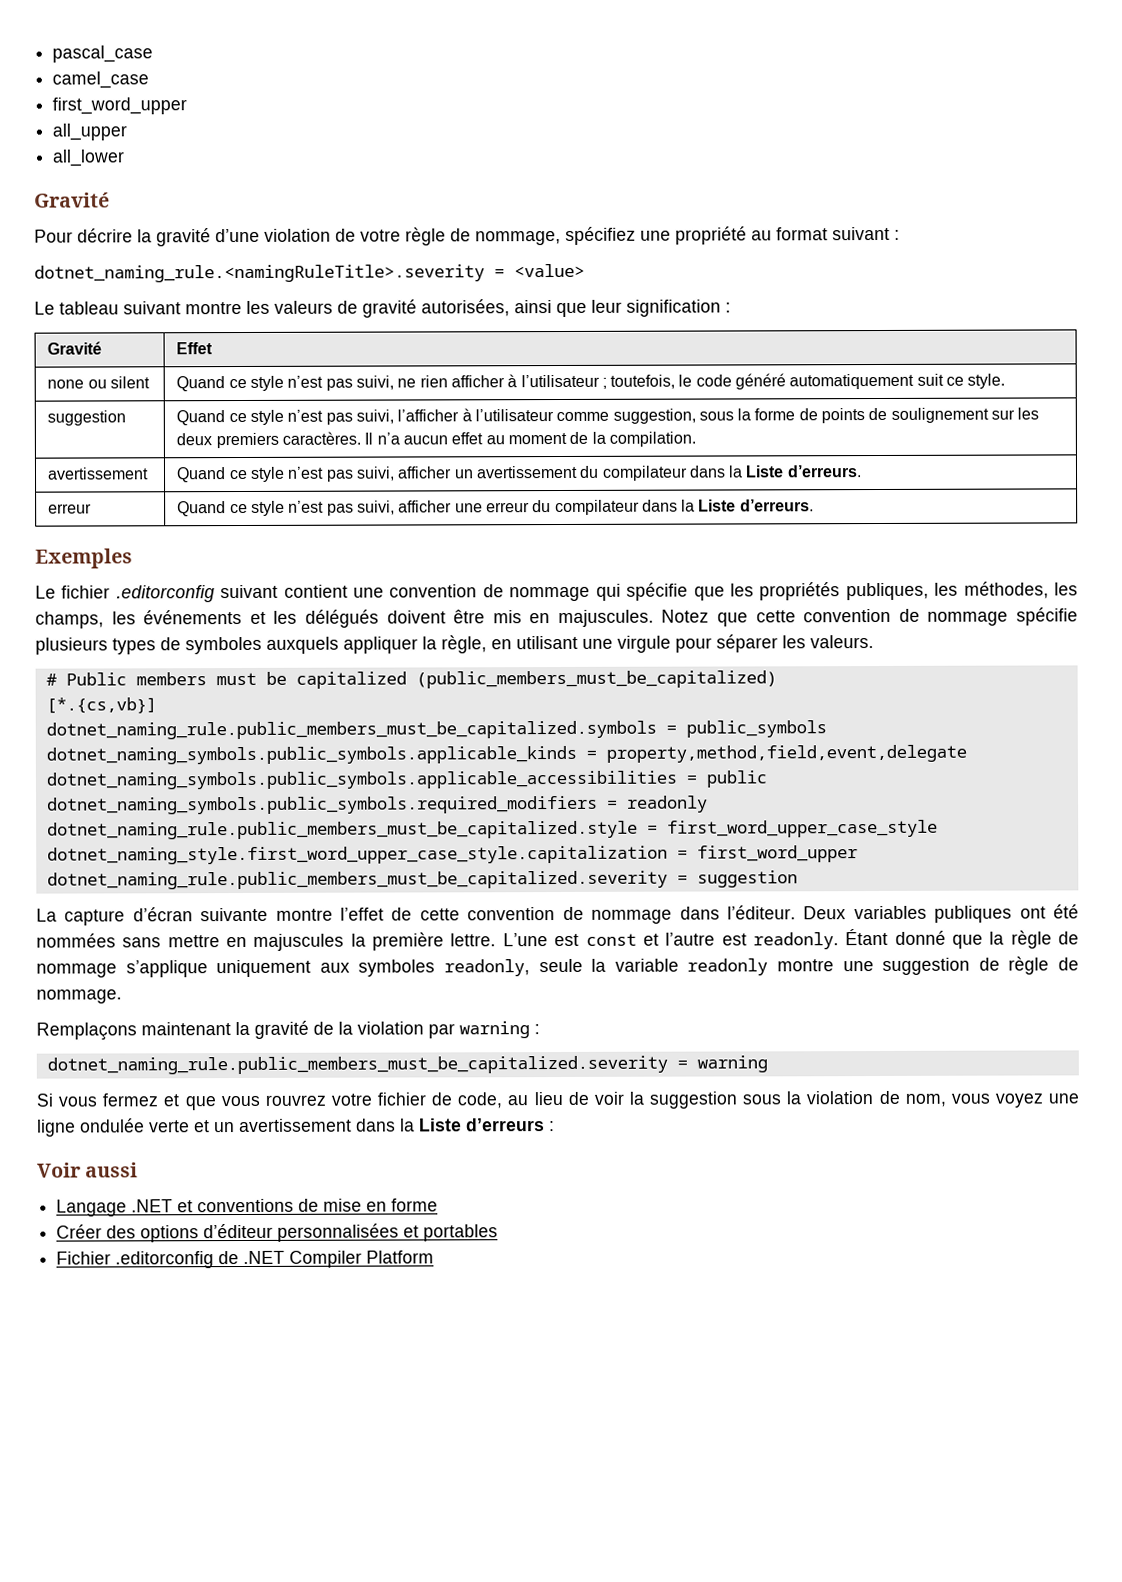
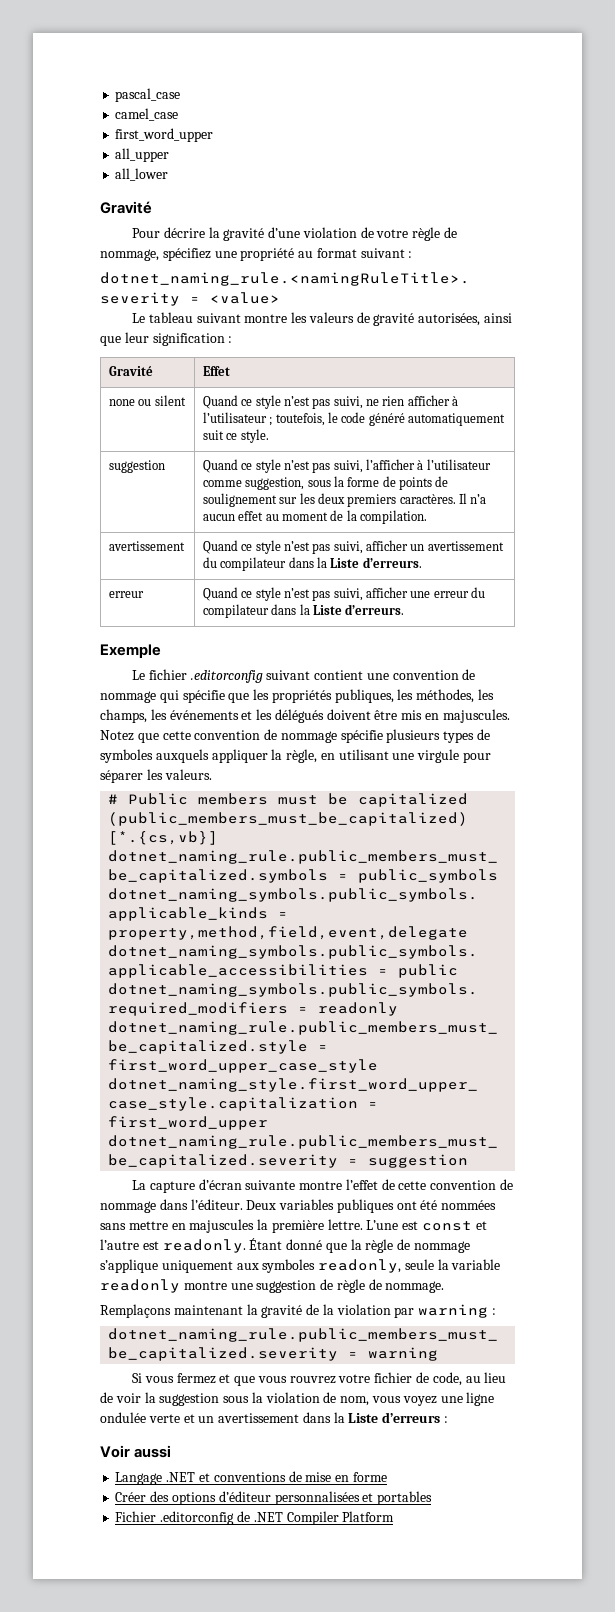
[35,548,133,569] Exemples -> [100,644,161,658] Exemple

